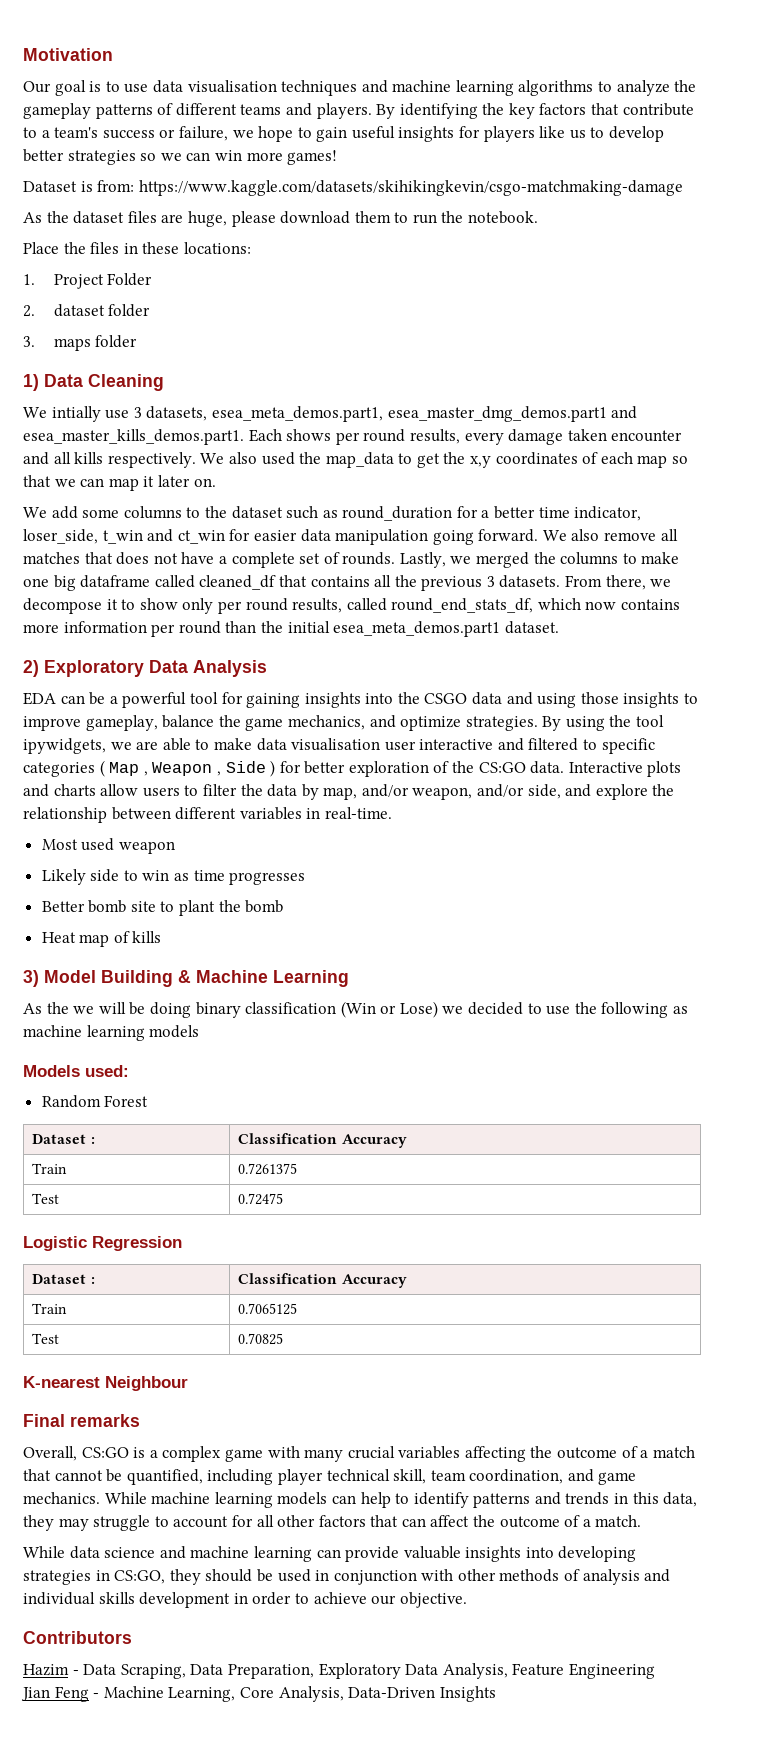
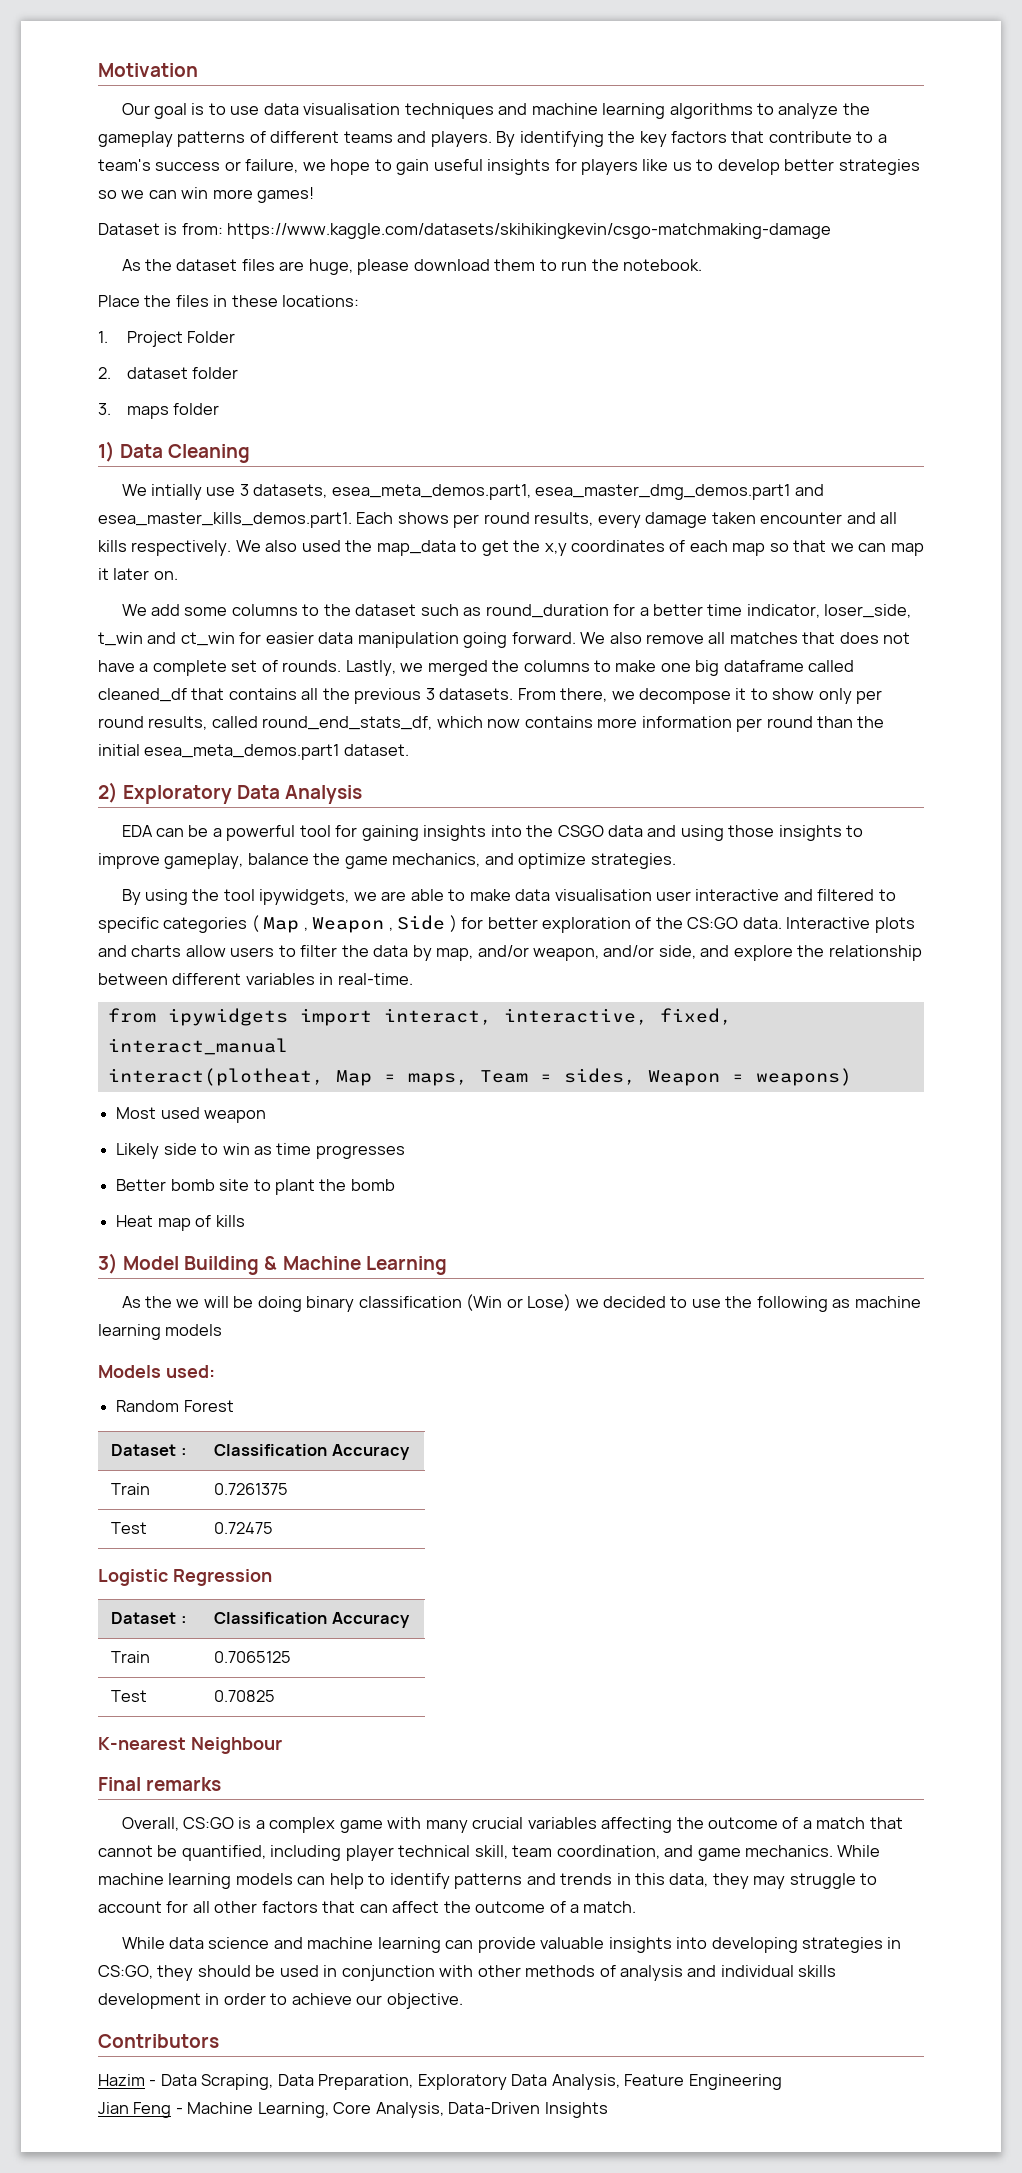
(538, 723) none -> (676, 861) //
(392, 813) none -> [107,1008,732,1026] [107,1038,288,1055] [107,1068,852,1086] // from ipywidgets import interact, interactive, fixed, interact_manual // interact(plotheat, Map = maps, Team = sides, Weapon = weapons)

